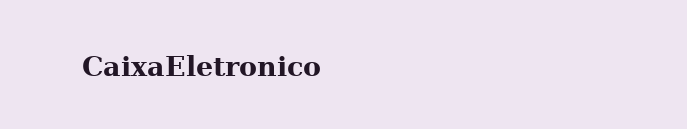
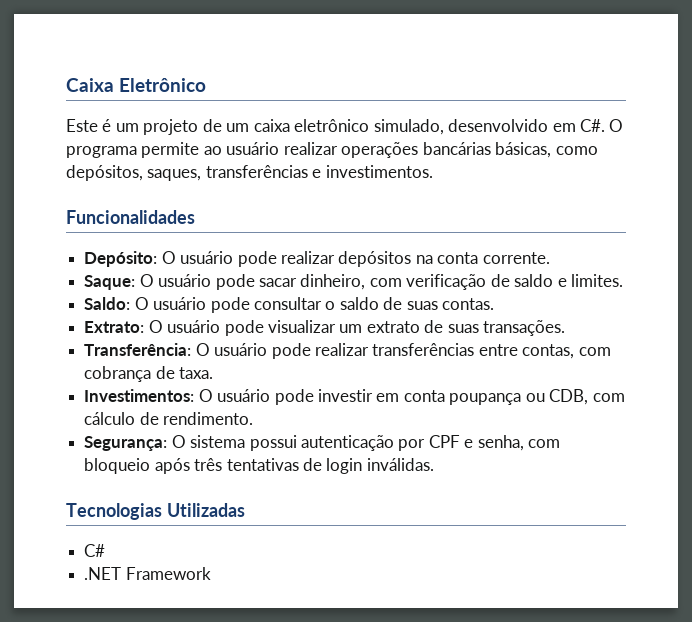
[82,55,321,76] CaixaEletronico -> [66,78,207,92] [66,119,624,135] [66,142,598,158] [66,165,433,181] [66,210,195,224] [84,251,550,267] [84,274,624,290] [84,297,495,313] [84,320,566,336] [84,343,611,359] [84,366,214,382] [84,389,625,405] [84,412,254,425] [84,435,561,451] [84,458,434,474] [66,503,245,520] [84,544,106,557] [84,567,211,580] Caixa Eletrônico // Este é um projeto de um caixa eletrônico simulado, desenvolvido em C#. O programa permite ao usuário realizar operações bancárias básicas, como depósitos, saques, transferências e investimentos. // Funcionalidades // Depósito: O usuário pode realizar depósitos na conta corrente. // Saque: O usuário pode sacar dinheiro, com verificação de saldo e limites. // Saldo: O usuário pode consultar o saldo de suas contas. // Extrato: O usuário pode visualizar um extrato de suas transações. // Transferência: O usuário pode realizar transferências entre contas, com cobrança de taxa. // Investimentos: O usuário pode investir em conta poupança ou CDB, com cálculo de rendimento. // Segurança: O sistema possui autenticação por CPF e senha, com bloqueio após três tentativas de login inválidas. // Tecnologias Utilizadas // C# // .NET Framework

